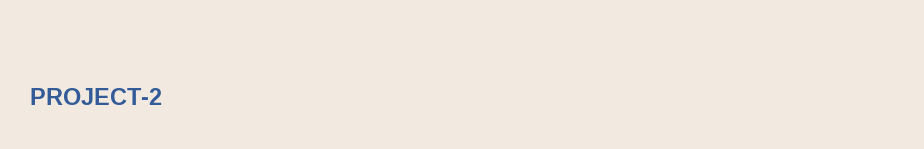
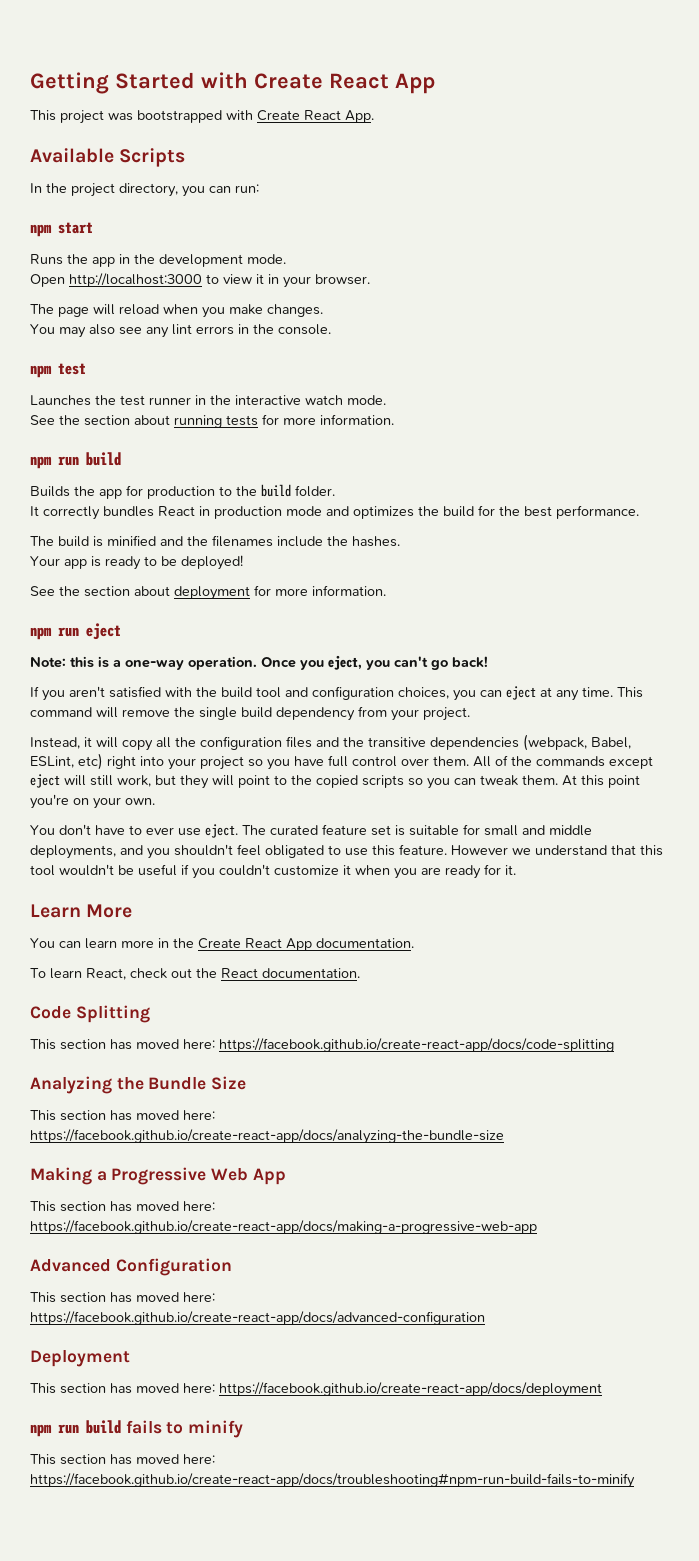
[30,88,162,105] PROJECT-2 -> [30,72,435,94] [30,110,374,124] [30,148,186,167] [30,183,259,197] [30,222,93,237] [30,254,286,267] [30,273,370,288] [30,304,323,318] [30,324,331,338] [30,363,86,378] [30,395,386,406] [30,414,394,428] [30,452,121,469] [30,484,335,499] [30,505,639,520] [30,535,400,547] [30,555,243,570] [30,585,386,600] [30,623,121,640] [30,655,488,670] [30,686,643,701] [30,706,470,721] [30,734,631,751] [30,753,653,770] [30,774,640,789] [30,794,155,809] [30,824,592,838] [30,844,663,859] [30,864,516,879] [30,904,133,918] [30,938,414,951] [30,968,360,980] [30,1005,150,1023] [30,1038,614,1052] [30,1076,247,1094] [30,1110,215,1121] [30,1129,504,1144] [30,1167,286,1185] [30,1201,215,1212] [30,1220,537,1234] [30,1258,232,1276] [30,1292,215,1303] [30,1311,485,1325] [30,1350,130,1367] [30,1382,602,1397] [30,1420,244,1438] [30,1454,215,1465] [30,1473,635,1488] Getting Started with Create React App // This project was bootstrapped with Create React App. // Available Scripts // In the project directory, you can run: // npm start // Runs the app in the development mode. // Open http://localhost:3000 to view it in your browser. // The page will reload when you make changes. // You may also see any lint errors in the console. // npm test // Launches the test runner in the interactive watch mode. // See the section about running tests for more information. // npm run build // Builds the app for production to the build folder. // It correctly bundles React in production mode and optimizes the build for the best performance. // The build is minified and the filenames include the hashes. // Your app is ready to be deployed! // See the section about deployment for more information. // npm run eject // Note: this is a one-way operation. Once you eject, you can't go back! // If you aren't satisfied with the build tool and configuration choices, you can eject at any time. This command will remove the single build dependency from your project. // Instead, it will copy all the configuration files and the transitive dependencies (webpack, Babel, ESLint, etc) right into your project so you have full control over them. All of the commands except eject will still work, but they will point to the copied scripts so you can tweak them. At this point you're on your own. // You don't have to ever use eject. The curated feature set is suitable for small and middle deployments, and you shouldn't feel obligated to use this feature. However we understand that this tool wouldn't be useful if you couldn't customize it when you are ready for it. // Learn More // You can learn more in the Create React App documentation. // To learn React, check out the React documentation. // Code Splitting // This section has moved here: https://facebook.github.io/create-react-app/docs/code-splitting // Analyzing the Bundle Size // This section has moved here: https://facebook.github.io/create-react-app/docs/analyzing-the-bundle-size // Making a Progressive Web App // This section has moved here: https://facebook.github.io/create-react-app/docs/making-a-progressive-web-app // Advanced Configuration // This section has moved here: https://facebook.github.io/create-react-app/docs/advanced-configuration // Deployment // This section has moved here: https://facebook.github.io/create-react-app/docs/deployment // npm run build fails to minify // This section has moved here: https://facebook.github.io/create-react-app/docs/troubleshooting#npm-run-build-fails-to-minify

